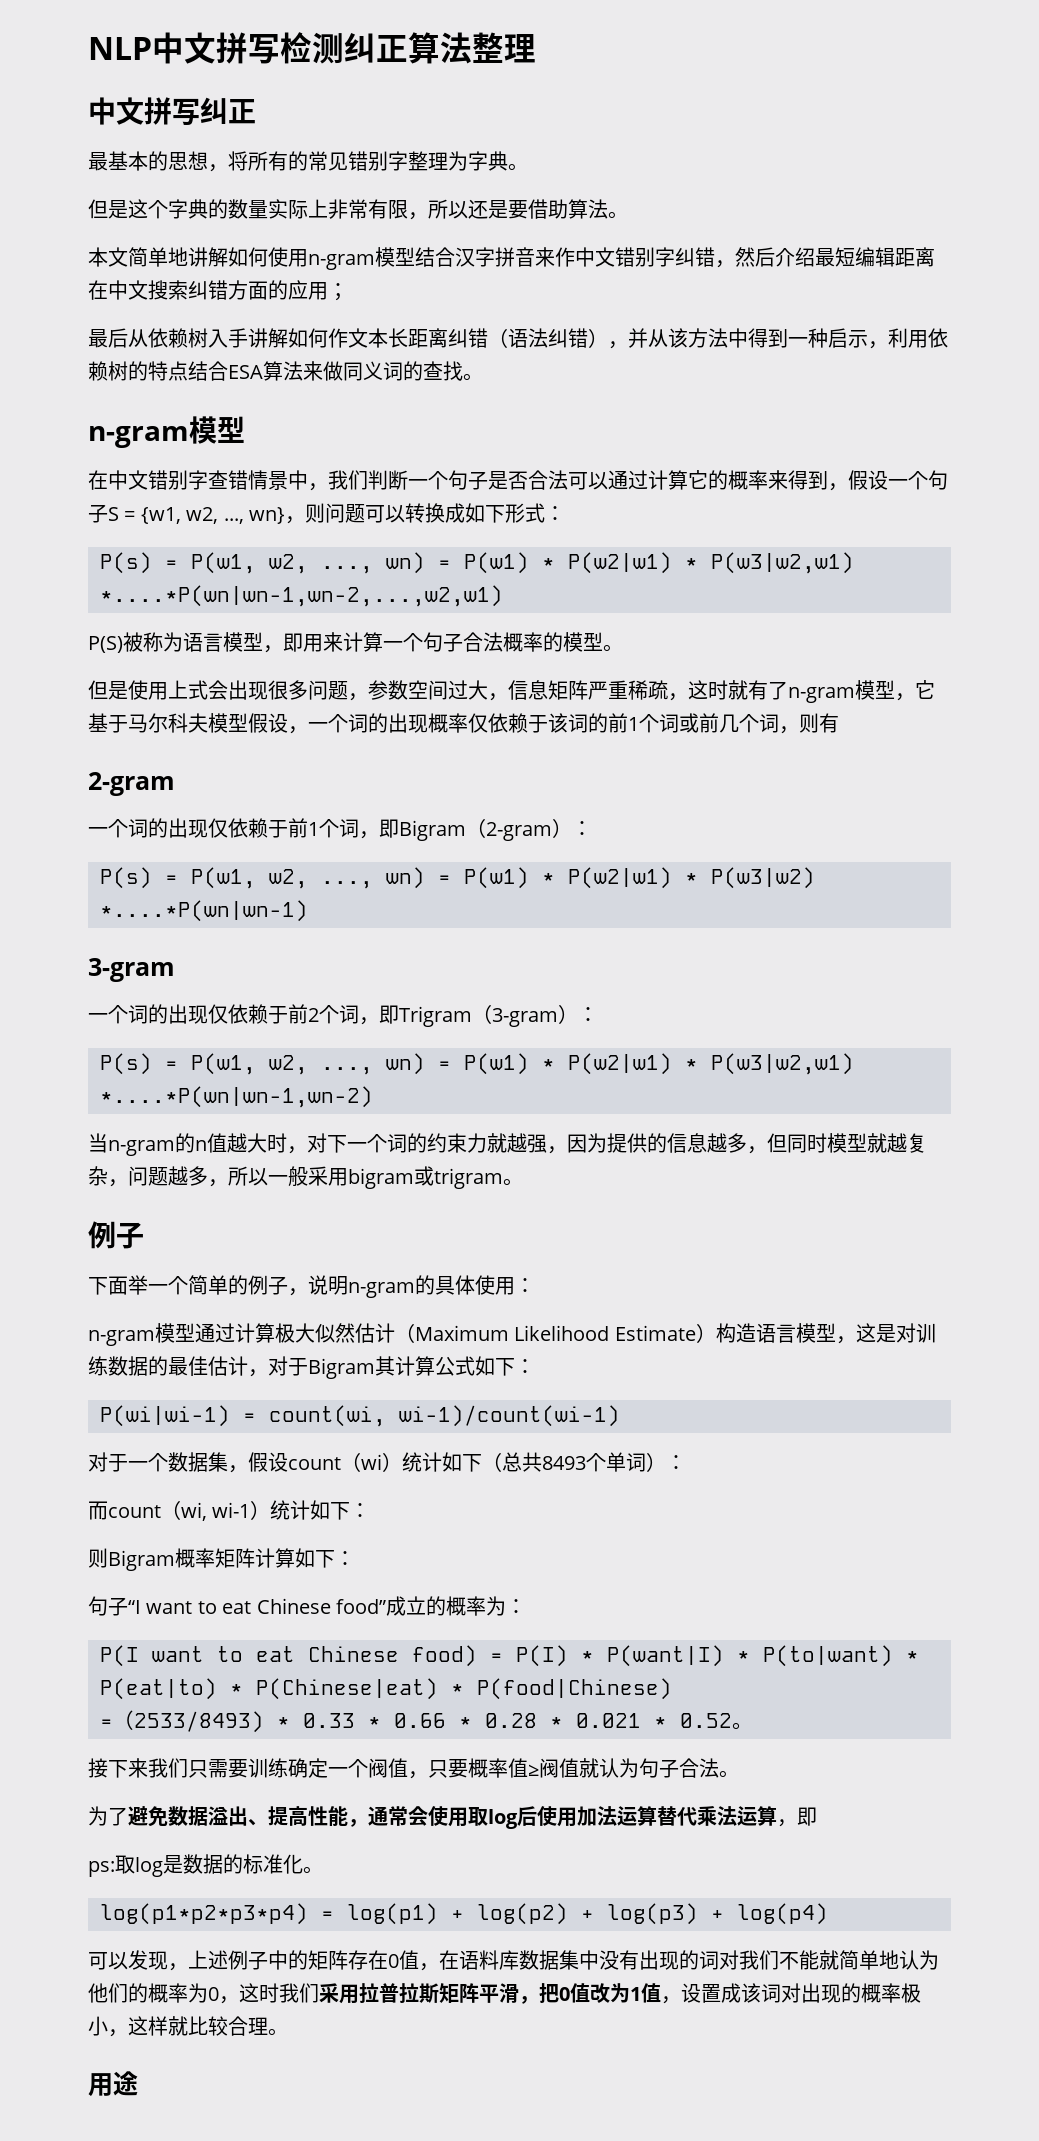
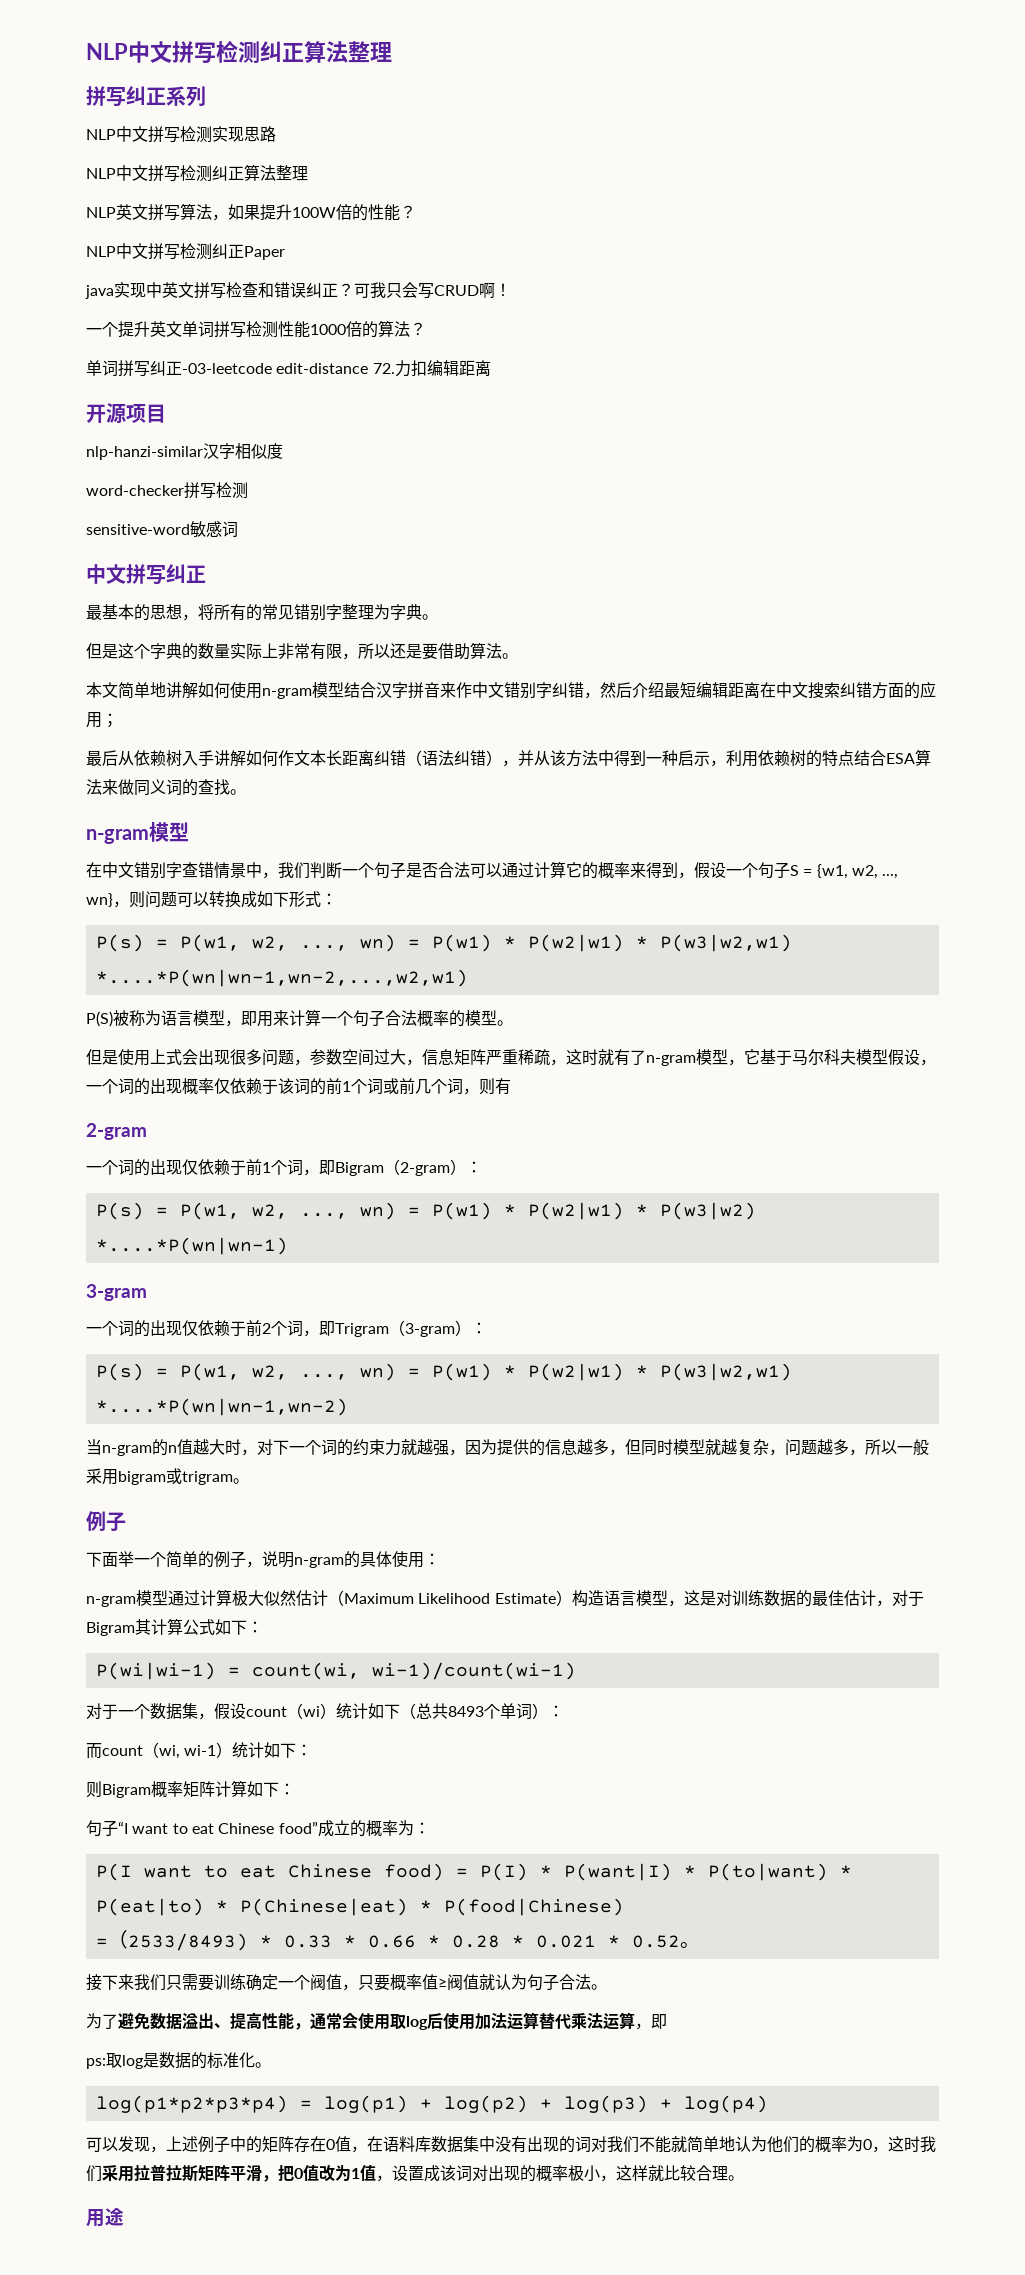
[88,32,536,64] NLP中文拼写检测纠正算法整理 -> [86,40,392,64] [86,86,206,107] [86,126,276,143] [86,164,308,182] [86,203,416,221] [86,243,285,260] [85,282,511,299] [86,320,426,338] [86,360,491,377] [86,403,166,424] [86,443,283,460] [86,482,248,499] [86,521,238,537] NLP中文拼写检测纠正算法整理 // 拼写纠正系列 // NLP中文拼写检测实现思路 // NLP中文拼写检测纠正算法整理 // NLP英文拼写算法，如果提升100W倍的性能？ // NLP中文拼写检测纠正Paper // java实现中英文拼写检查和错误纠正？可我只会写CRUD啊！ // 一个提升英文单词拼写检测性能1000倍的算法？ // 单词拼写纠正-03-leetcode edit-distance 72.力扣编辑距离 // 开源项目 // nlp-hanzi-similar汉字相似度 // word-checker拼写检测 // sensitive-word敏感词

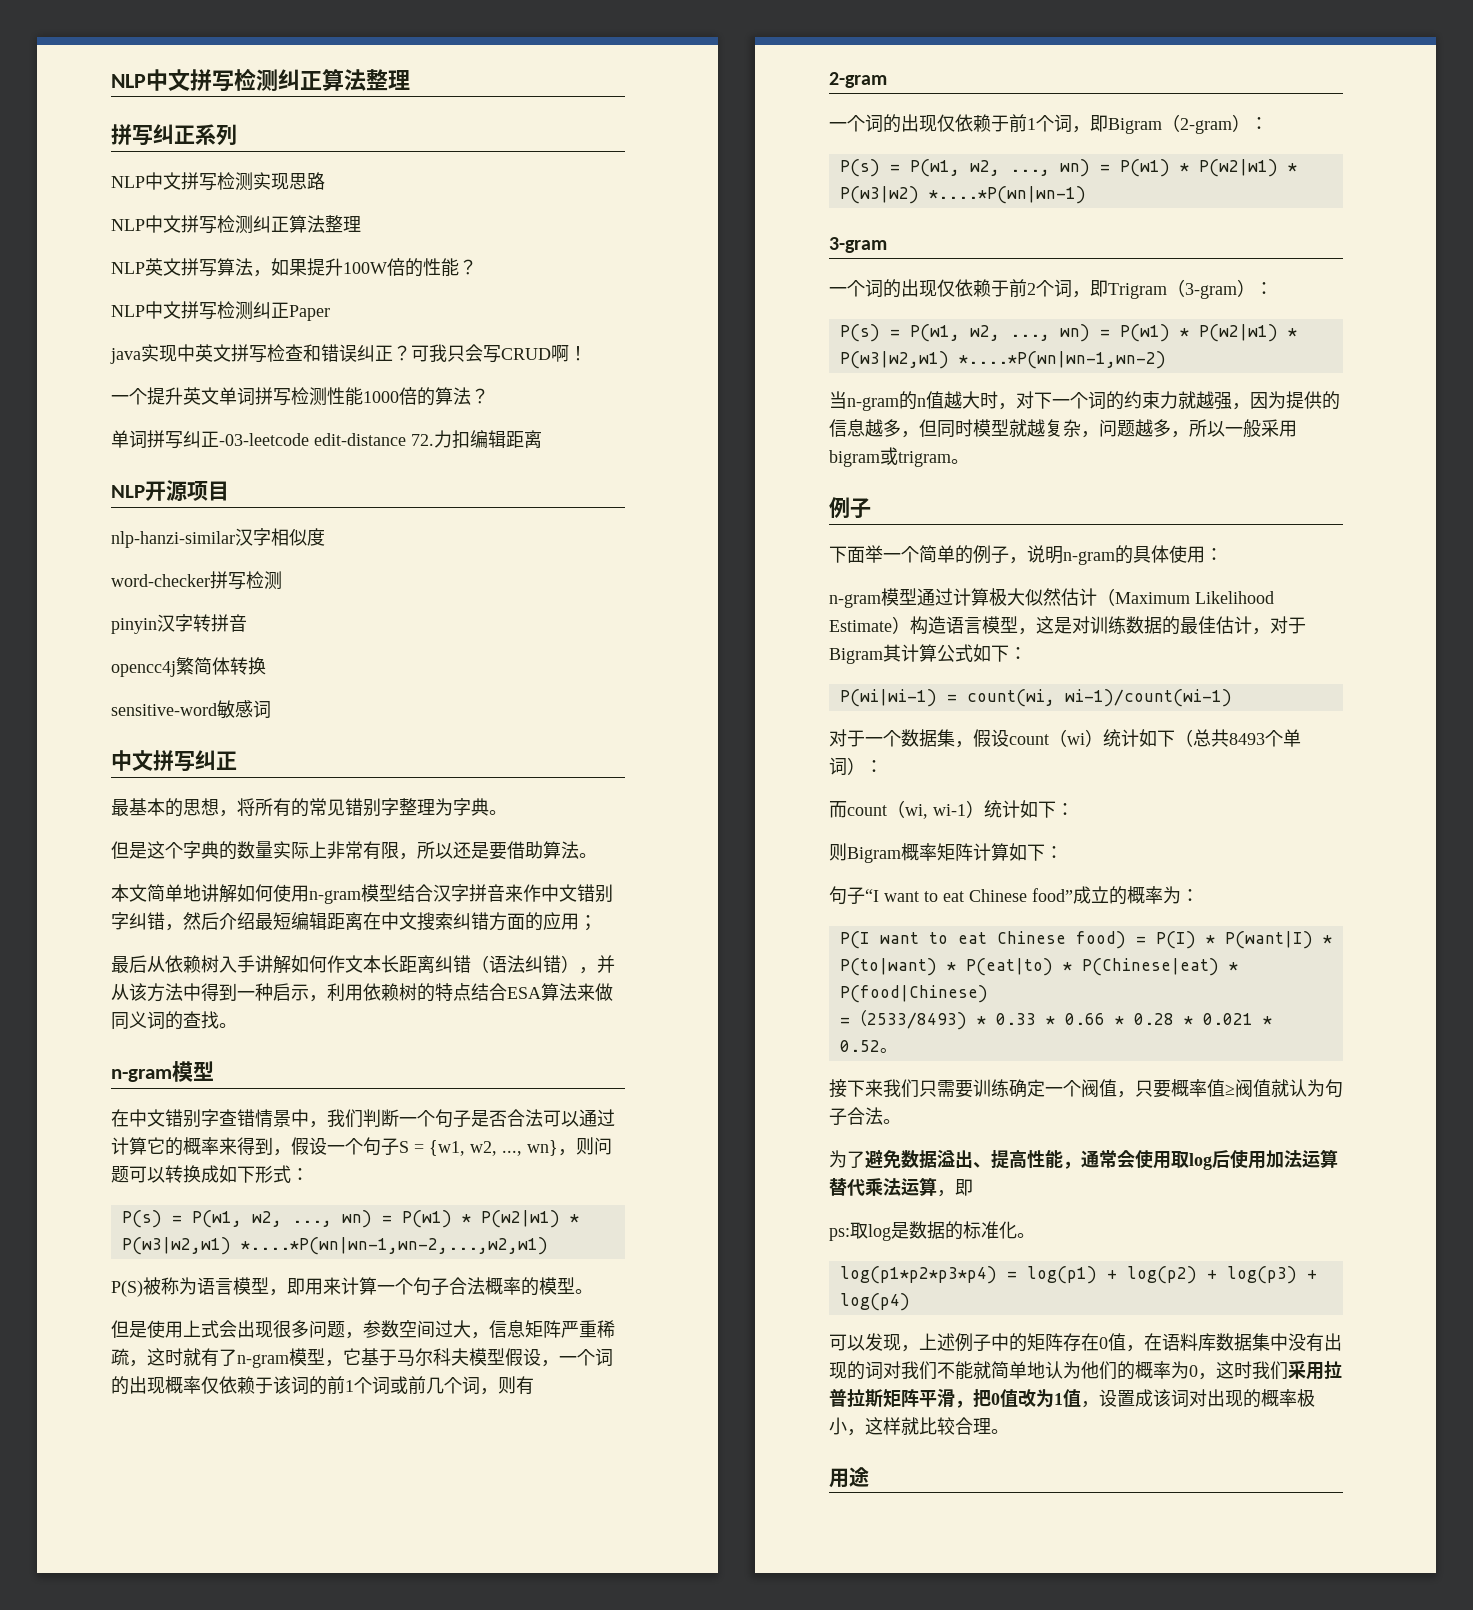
(491, 368) none -> [111,485,145,498] NLP
(248, 490) none -> [111,614,247,634] [111,657,266,677] // pinyin汉字转拼音 // opencc4j繁简体转换

